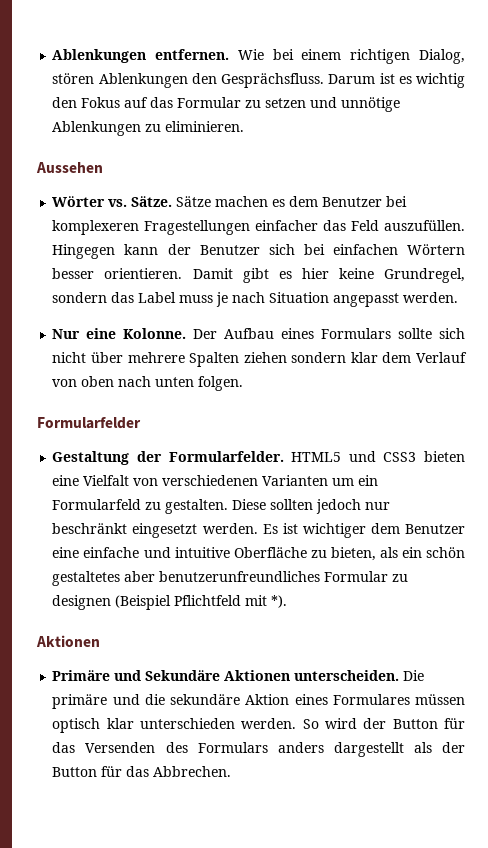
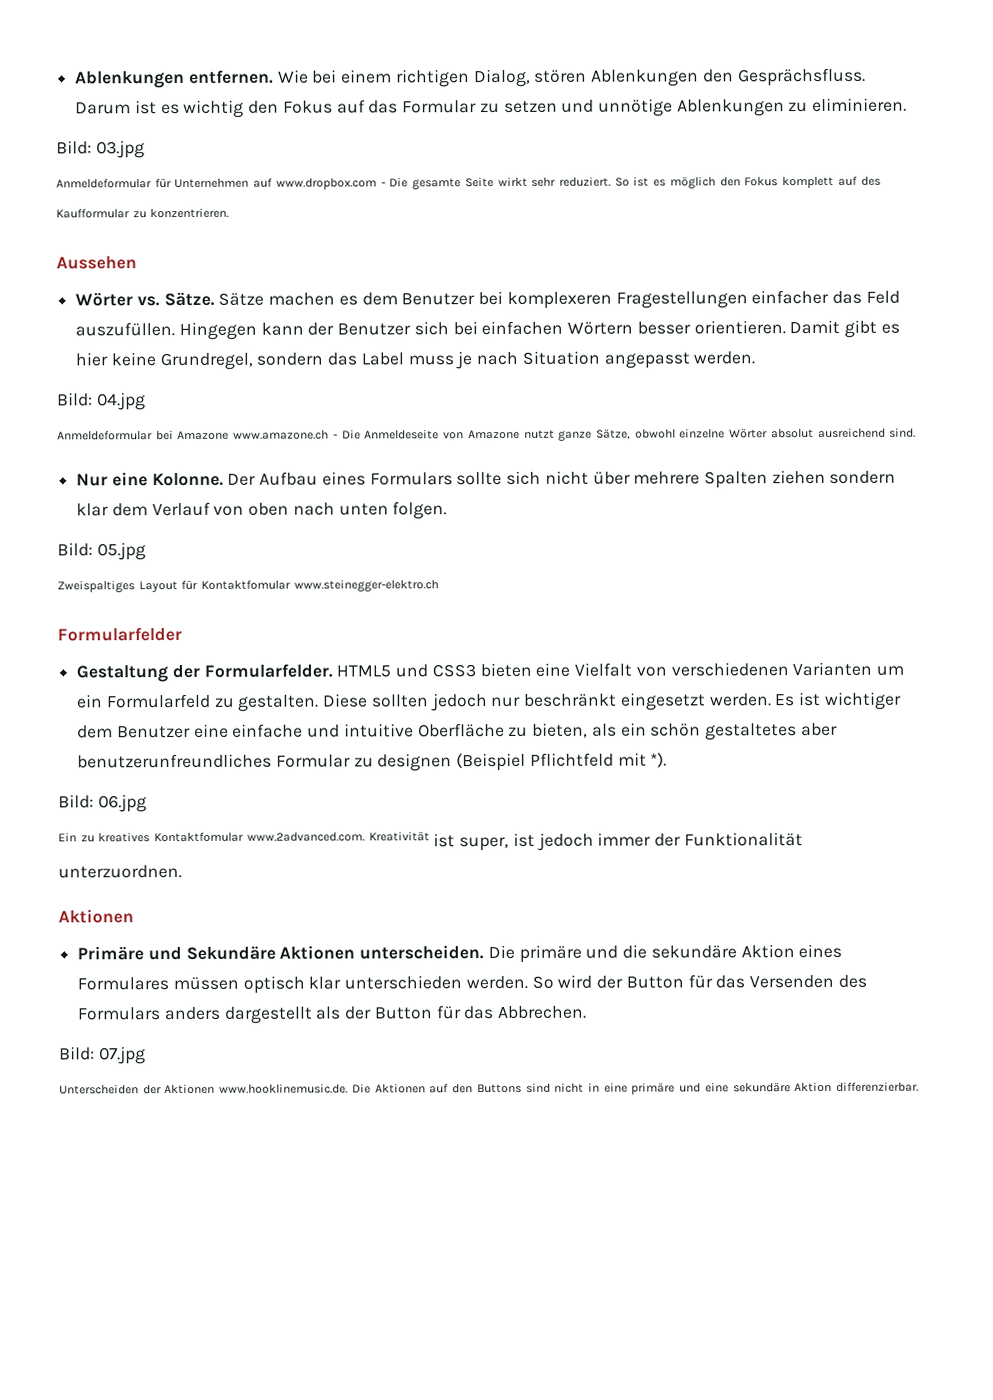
(245, 126) none -> [56,140,145,159] [56,175,881,190] [56,207,230,219] // Bild: 03.jpg // Anmeldeformular für Unternehmen auf www.dropbox.com - Die gesamte Seite wirkt sehr reduziert. So ist es möglich den Fokus komplett auf des Kaufformular zu konzentrieren.
(459, 297) none -> [57,392,146,411] [57,427,917,441] // Bild: 04.jpg // Anmeldeformular bei Amazone www.amazone.ch - Die Anmeldeseite von Amazone nutzt ganze Sätze, obwohl einzelne Wörter absolut ausreichend sind.
(244, 383) none -> [57,542,146,561] [57,579,439,593] // Bild: 05.jpg // Zweispaltiges Layout für Kontaktfomular www.steinegger-elektro.ch
(288, 601) none -> [58,794,147,813] [58,831,803,852] [58,864,182,879] // Bild: 06.jpg // Ein zu kreatives Kontaktfomular www.2advanced.com. Kreativität ist super, ist jedoch immer der Funktionalität unterzuordnen.
(232, 771) none -> [59,1046,146,1065] [59,1081,920,1095] // Bild: 07.jpg // Unterscheiden der Aktionen www.hooklinemusic.de. Die Aktionen auf den Buttons sind nicht in eine primäre und eine sekundäre Aktion differenzierbar.

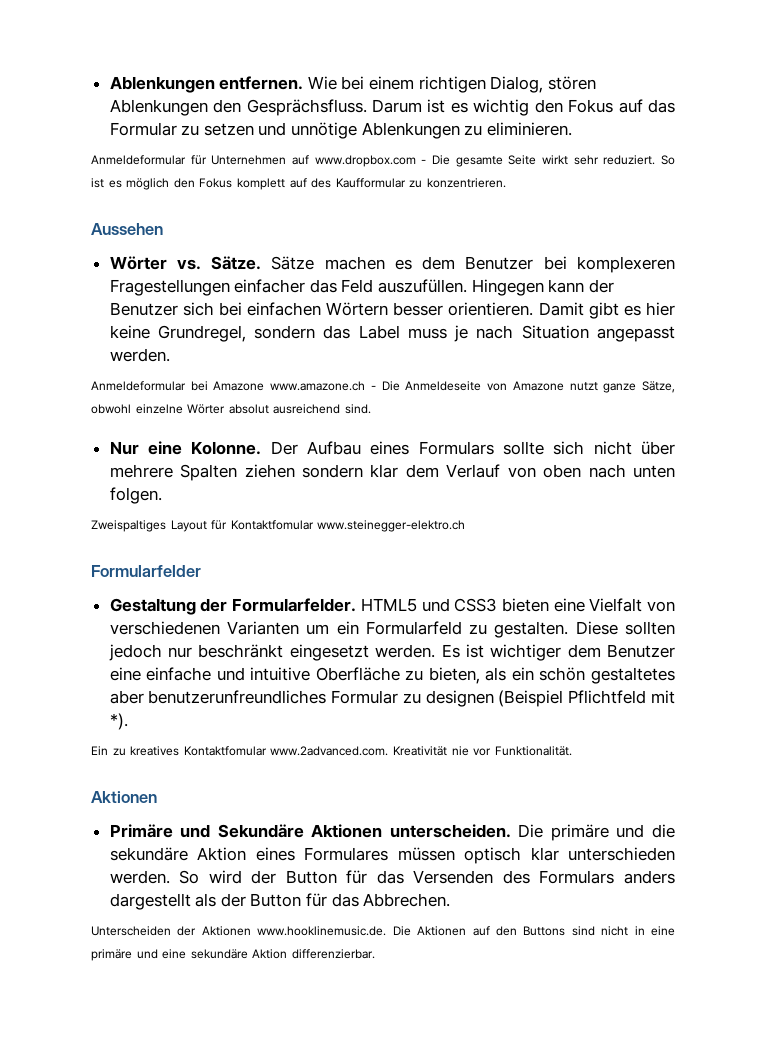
[56,140,145,159] // Bild: 03.jpg -> (572, 129) none
[57,392,146,411] // Bild: 04.jpg -> (170, 355) none
[57,542,146,561] // Bild: 05.jpg -> (162, 495) none
[58,794,147,813] // Bild: 06.jpg -> (128, 721) none
[433,832,803,852] [58,864,182,879] ist super, ist jedoch immer der Funktionalität unterzuordnen. -> [451,746,572,756] nie vor Funktionalität.
[59,1046,146,1065] // Bild: 07.jpg -> (451, 900) none

